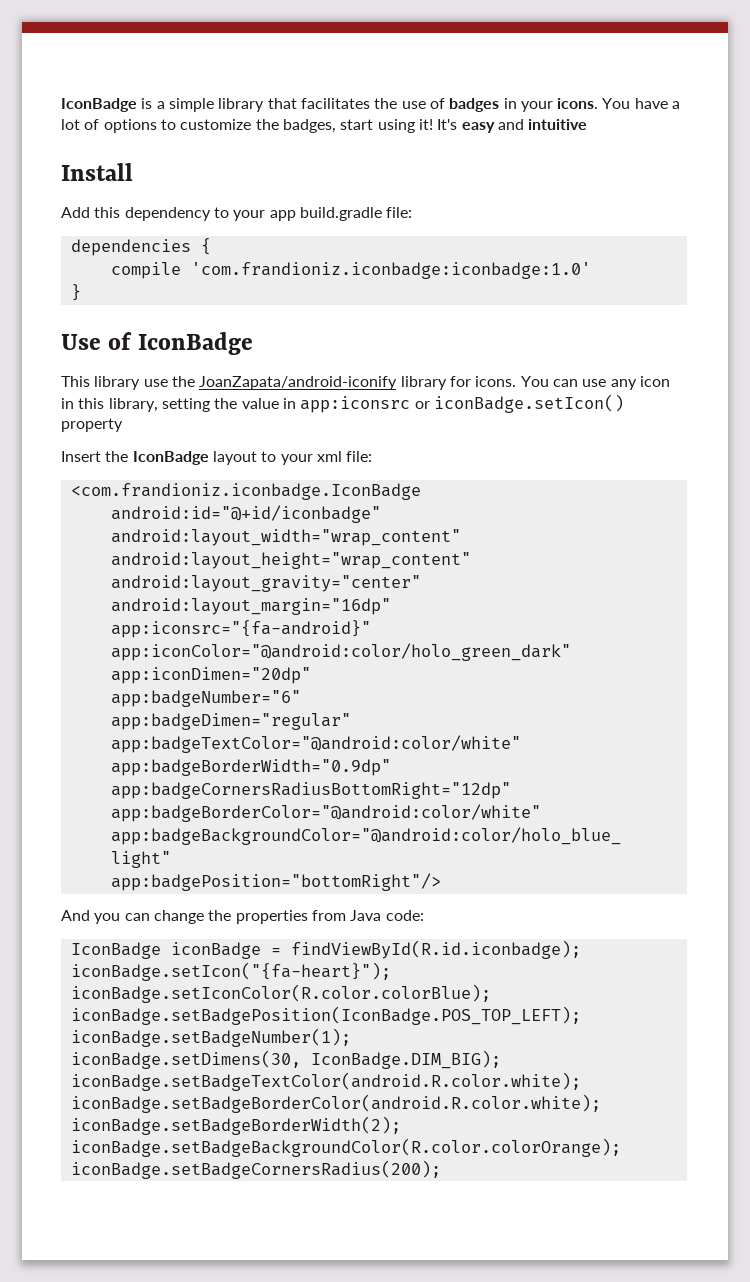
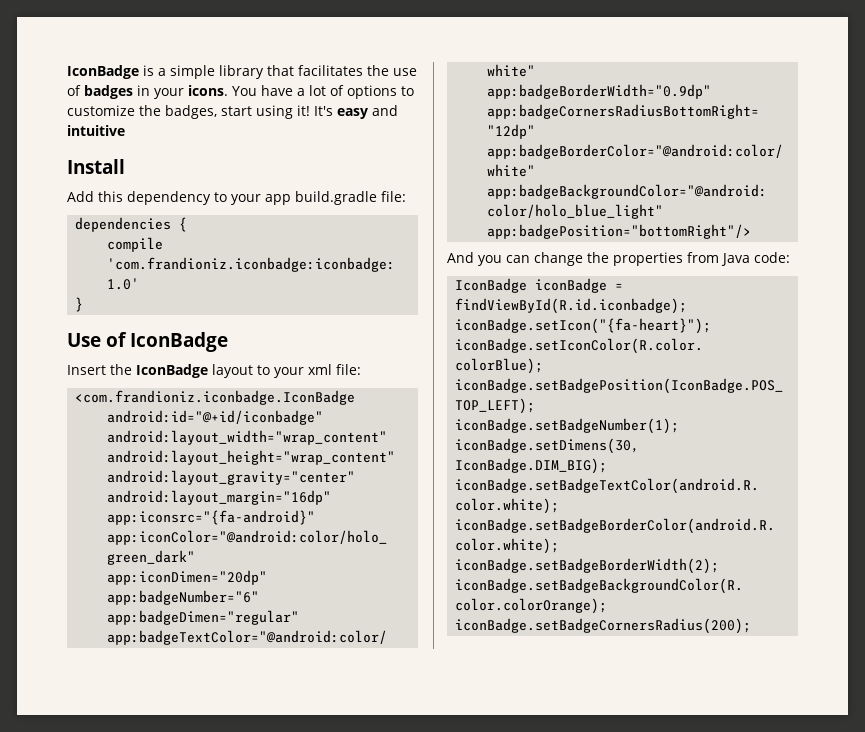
[61,376,670,390] [61,394,624,413] [61,418,123,432] // This library use the JoanZapata/android-iconify library for icons. You can use any icon in this library, setting the value in app:iconsrc or iconBadge.setIcon() property -> (229, 342) none

